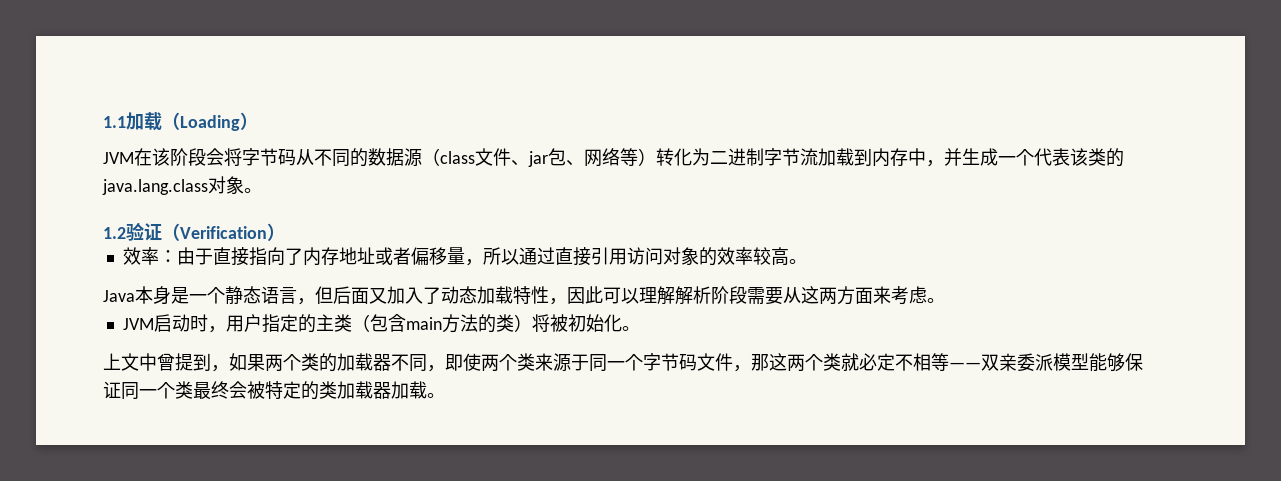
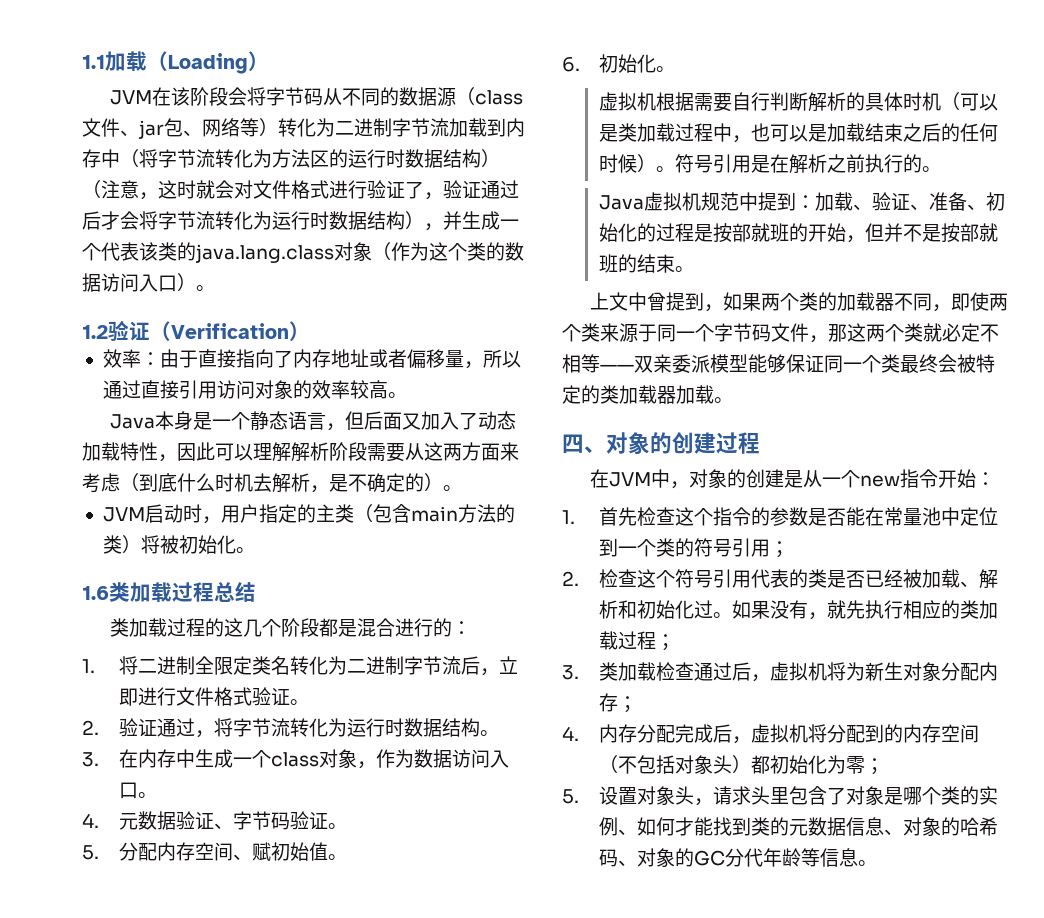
(926, 157) none -> [120,149,500,168] [82,180,519,200] [82,211,424,230] （将字节流转化为方法区的运行时数据结构）（注意，这时就会对文件格式进行验证了，验证通过后才会将字节流转化为运行时数据结构）
(244, 185) none -> [372,242,524,261] [82,273,196,292] （作为这个类的数据访问入口）
(927, 295) none -> [120,473,443,493] （到底什么时机去解析，是不确定的）
(640, 328) none -> [82,582,256,602] [109,618,471,637] [82,656,518,676] [118,687,309,706] [82,718,499,738] [82,749,509,769] [118,782,157,799] [82,811,347,830] [82,842,347,861] [562,54,675,73] [598,92,998,112] [598,123,998,143] [598,154,941,174] [598,192,1005,211] [598,223,998,243] [598,254,694,273] // 1.6类加载过程总结 // 类加载过程的这几个阶段都是混合进行的： // 1.将二进制全限定类名转化为二进制字节流后，立即进行文件格式验证。 // 2.验证通过，将字节流转化为运行时数据结构。 // 3.在内存中生成一个class对象，作为数据访问入口。 // 4.元数据验证、字节码验证。 // 5.分配内存空间、赋初始值。 // 6.初始化。 // 虚拟机根据需要自行判断解析的具体时机（可以是类加载过程中，也可以是加载结束之后的任何时候）。符号引用是在解析之前执行的。 // Java虚拟机规范中提到：加载、验证、准备、初始化的过程是按部就班的开始，但并不是按部就班的结束。
(445, 395) none -> [562,432,760,454] [589,469,995,489] [562,507,998,526] [598,538,789,558] [562,569,998,589] [598,600,998,620] [598,631,675,651] [562,662,998,682] [598,693,637,713] [562,724,979,744] [598,755,884,775] [562,786,998,806] [598,817,998,836] [598,848,877,867] // 四、对象的创建过程 // 在JVM中，对象的创建是从一个new指令开始： // 1.首先检查这个指令的参数是否能在常量池中定位到一个类的符号引用； // 2.检查这个符号引用代表的类是否已经被加载、解析和初始化过。如果没有，就先执行相应的类加载过程； // 3.类加载检查通过后，虚拟机将为新生对象分配内存； // 4.内存分配完成后，虚拟机将分配到的内存空间（不包括对象头）都初始化为零； // 5.设置对象头，请求头里包含了对象是哪个类的实例、如何才能找到类的元数据信息、对象的哈希码、对象的GC分代年龄等信息。

